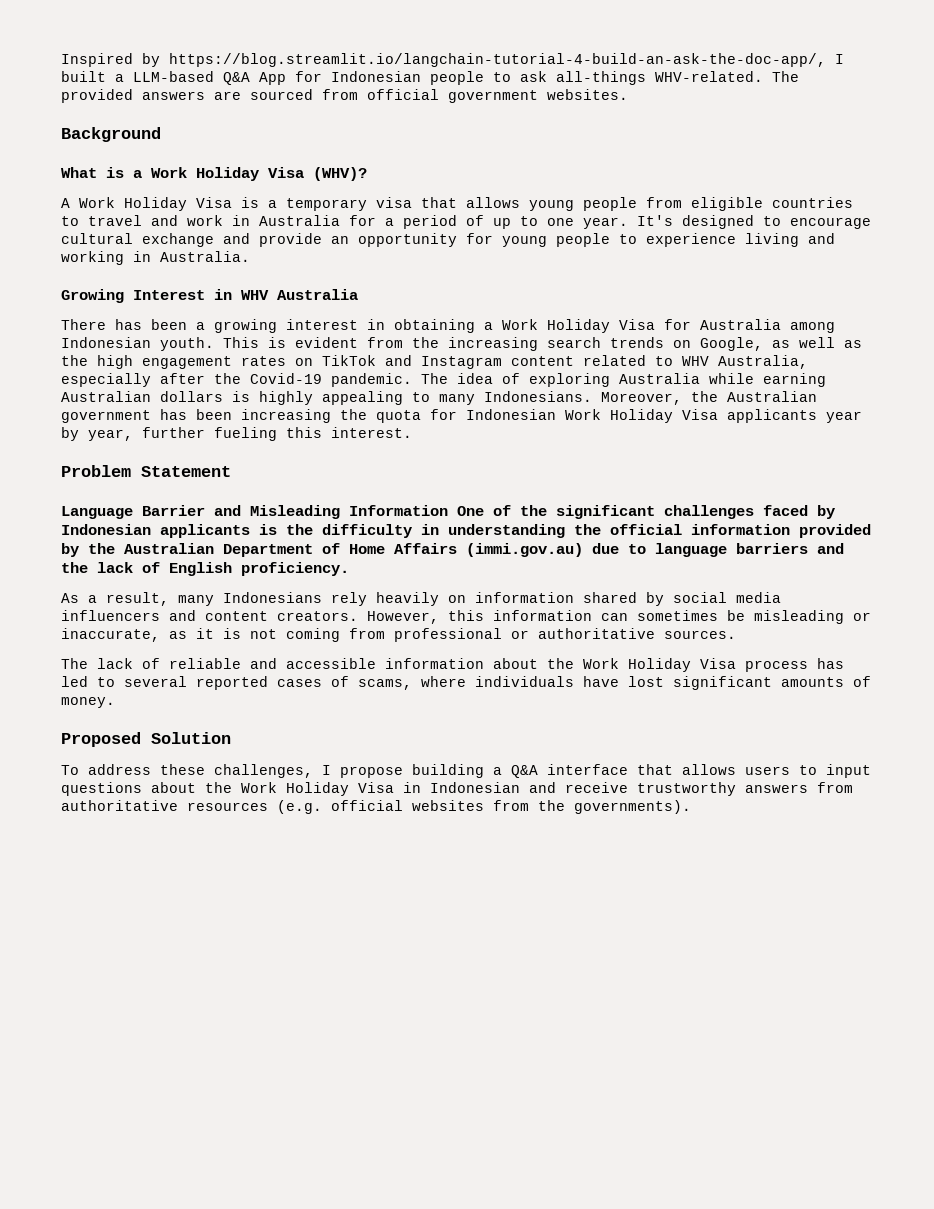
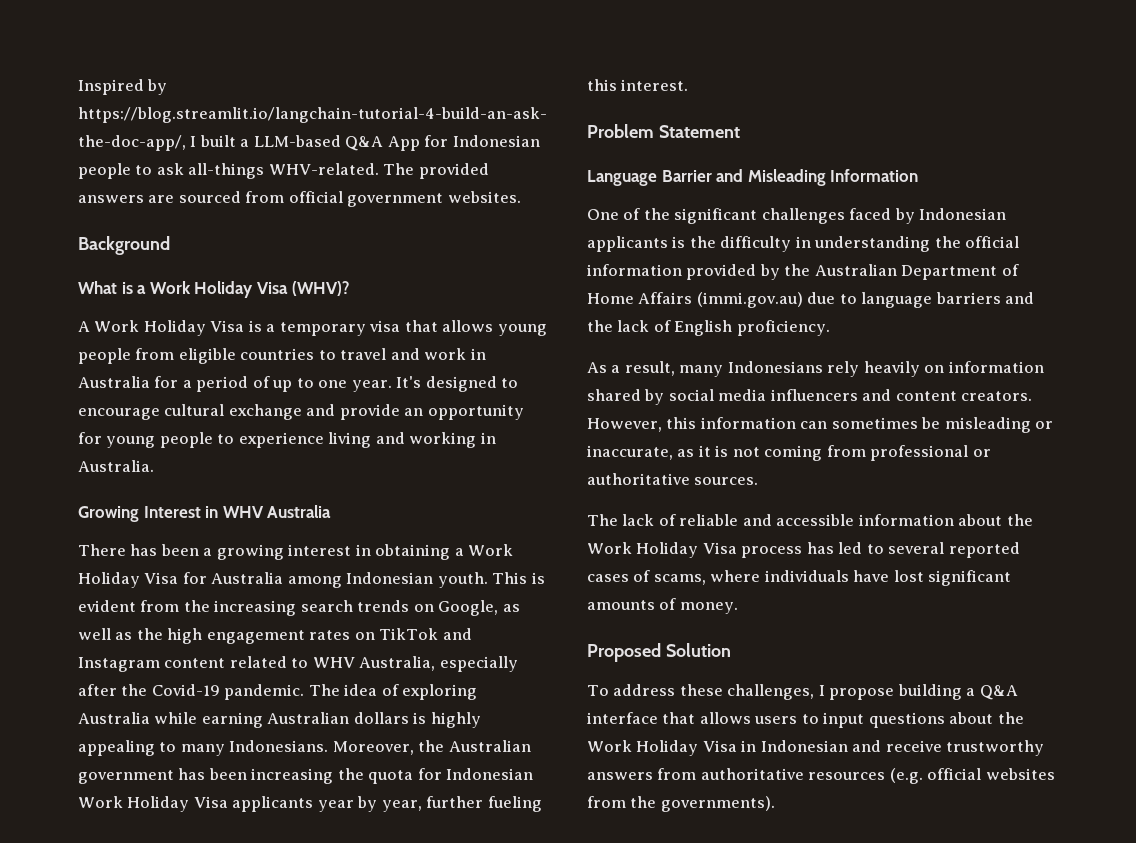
(448, 510) none -> (919, 175) //

